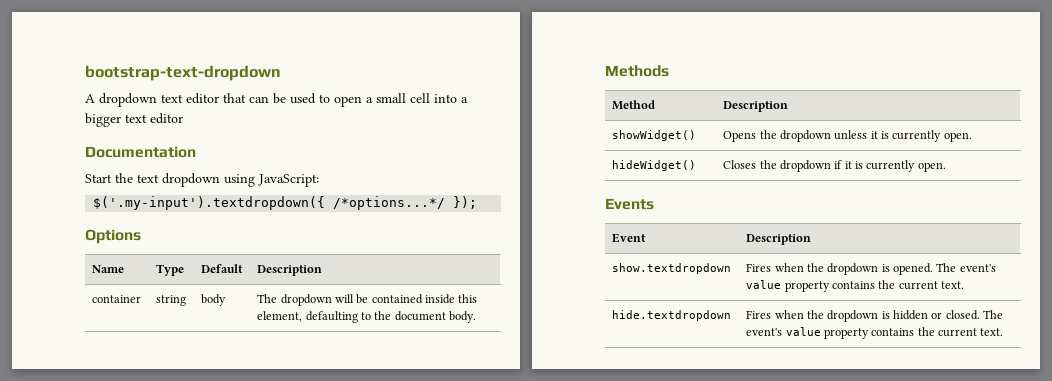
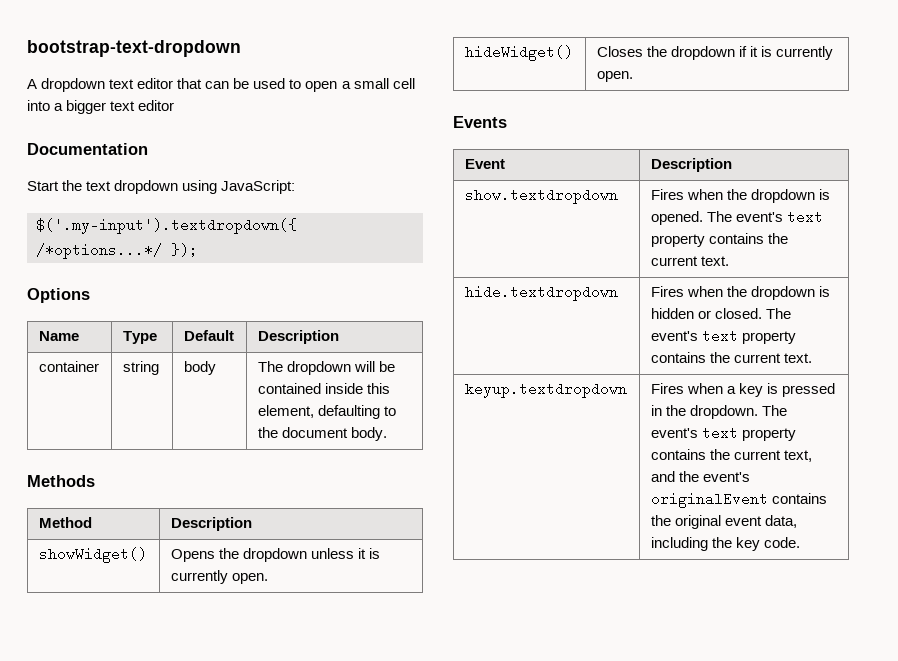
[746,280,782,289] value -> [786,210,823,224] text
[785,327,1004,339] value property contains the current text. -> [701,329,796,344] [650,352,812,363] [464,382,627,398] [650,383,836,397] [650,405,787,419] [650,426,796,441] [650,449,812,462] [650,471,750,482] [650,492,827,508] [650,515,797,529] [650,537,800,551] text property contains the current text. // keyup.textdropdown | Fires when a key is pressed in the dropdown. The event's text property contains the current text, and the event's originalEvent contains the original event data, including the key code.

